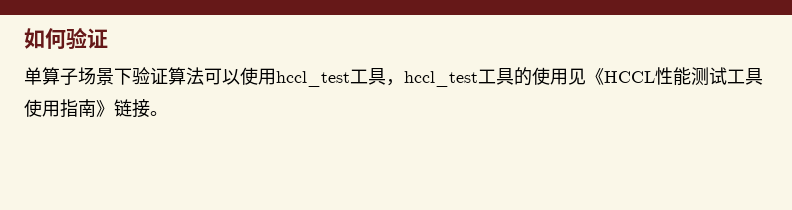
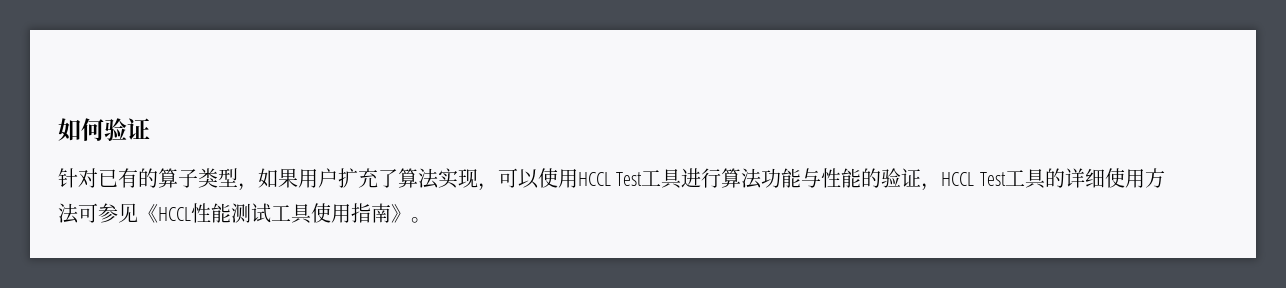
[24,67,568,87] 单算子场景下验证算法可以使用hccl_test工具，hccl_test工具的使用 -> [58,168,1165,191] [58,203,118,224] 针对已有的算子类型，如果用户扩充了算法实现，可以使用HCCL Test工具进行算法功能与性能的验证，HCCL Test工具的详细使用方法可参
[114,99,150,118] 链接 -> (411, 213) none

